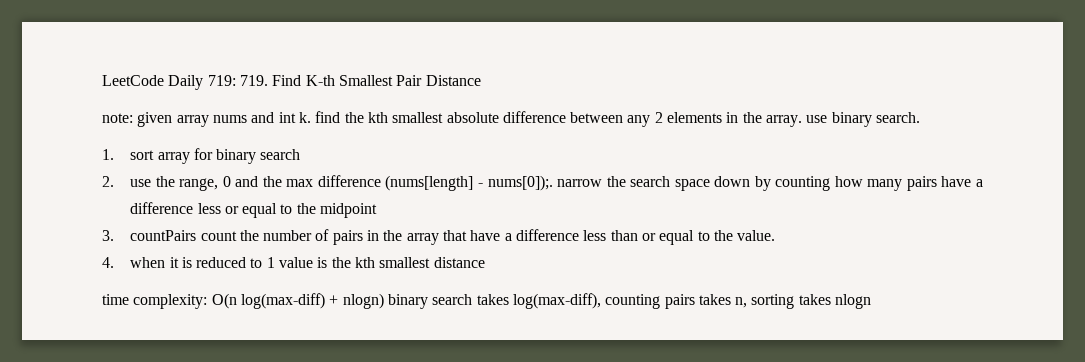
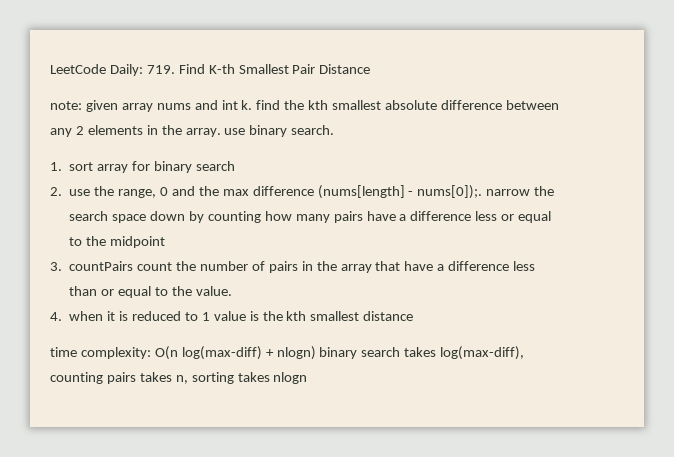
[168,75,236,90] Daily 719: -> [109,64,143,76] Daily:

